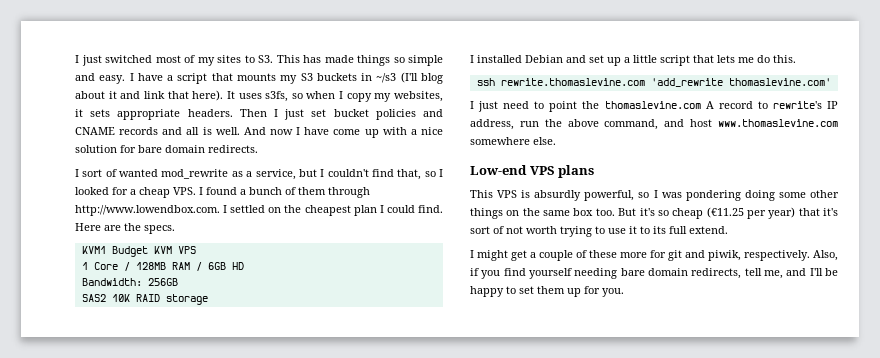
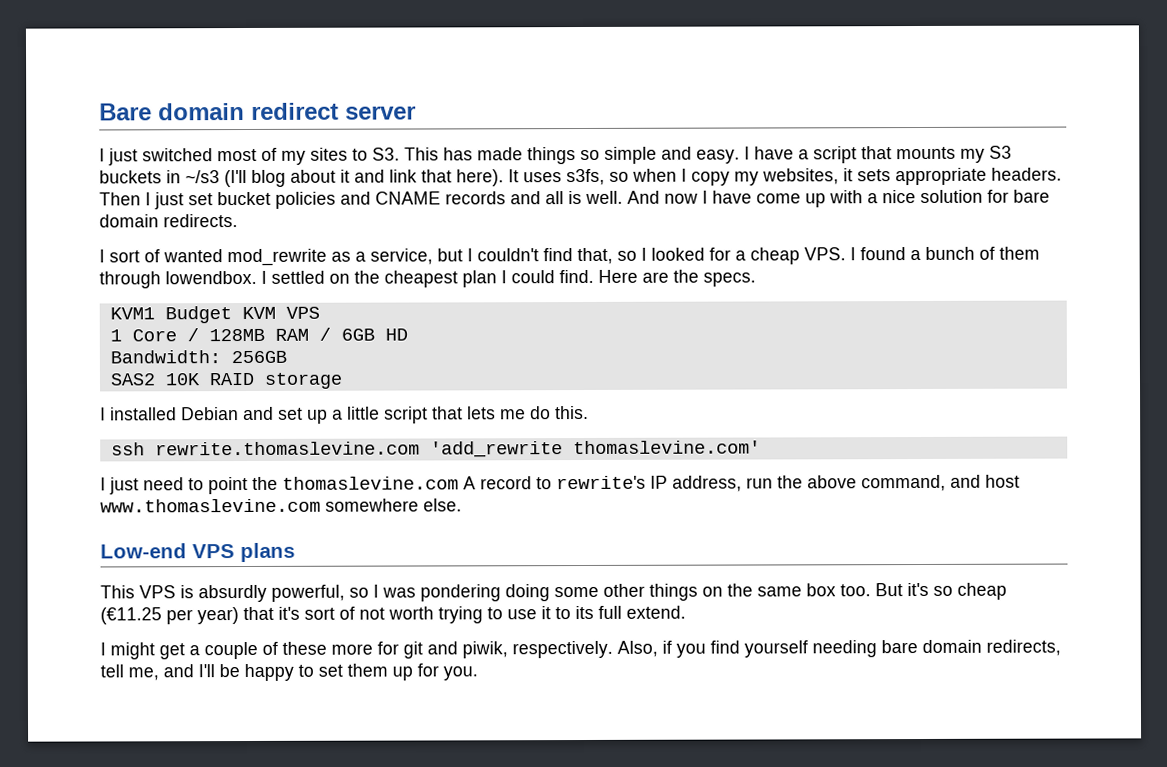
(75, 59) none -> [99,102,416,121] Bare domain redirect server //
[75,205,220,216] http://www.lowendbox.com. -> [165,270,257,285] lowendbox.

